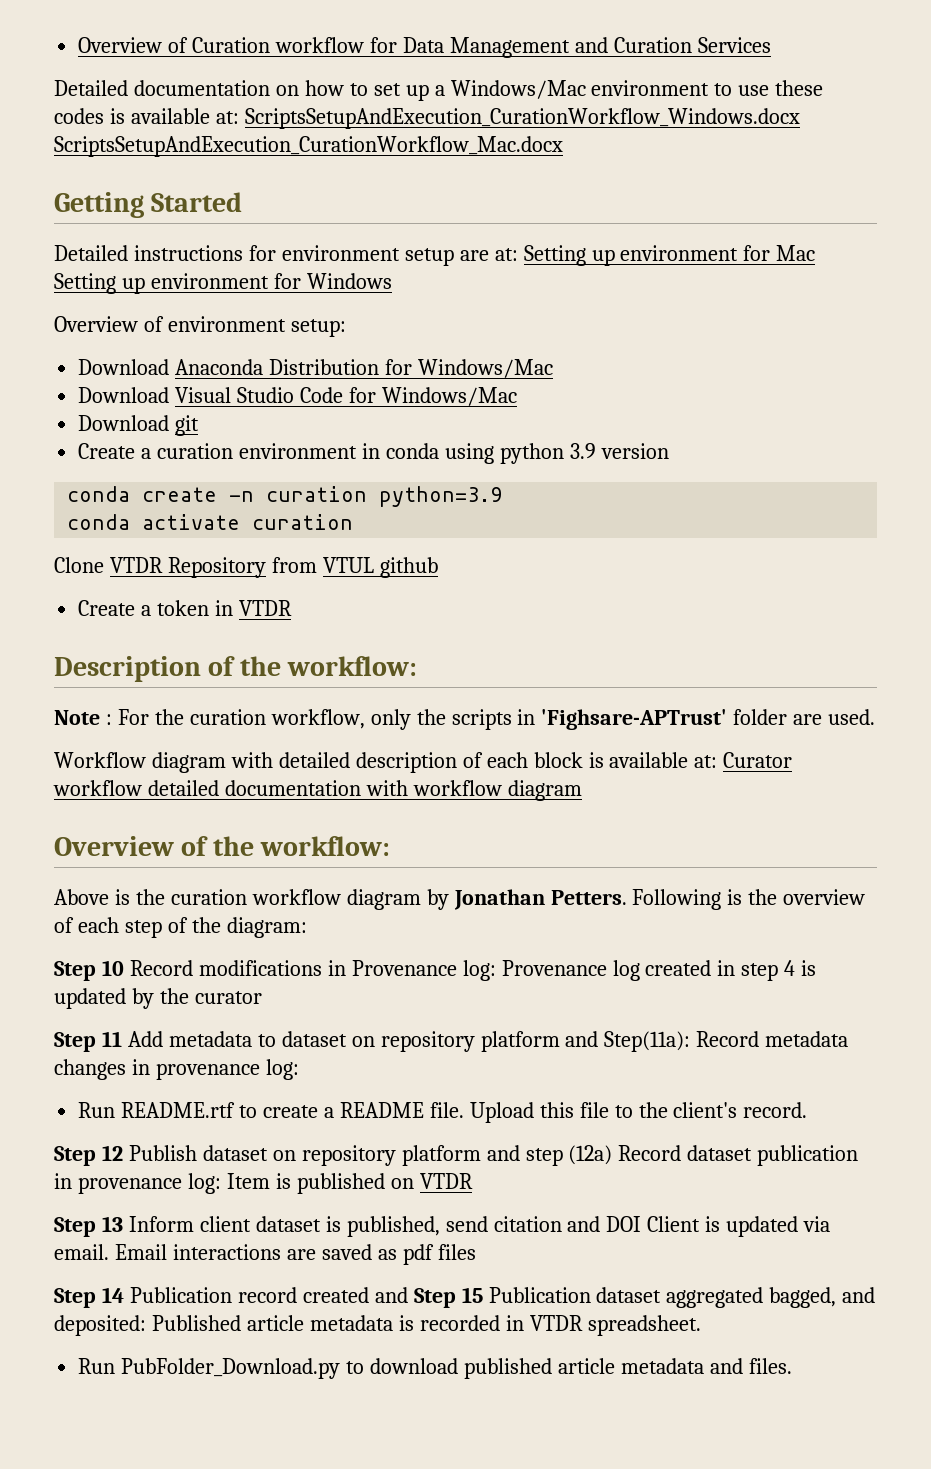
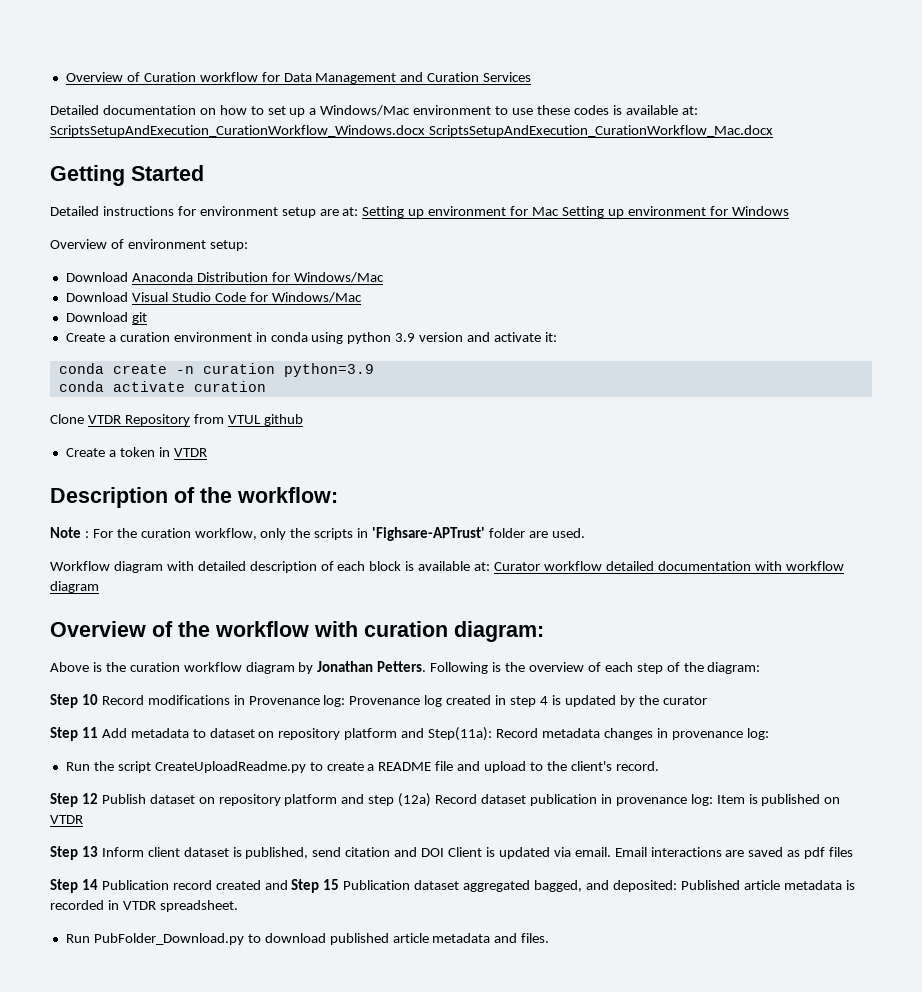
(669, 451) none -> [467,332,557,342] and activate it:
[260,836,391,856] workflow: -> [215,621,544,642] workflow with curation diagram:
[121,1102,236,1118] README.rtf -> [93,761,306,773] the script CreateUploadReadme.py
[429,1102,609,1123] file. Upload this file -> [435,761,527,773] file and upload

